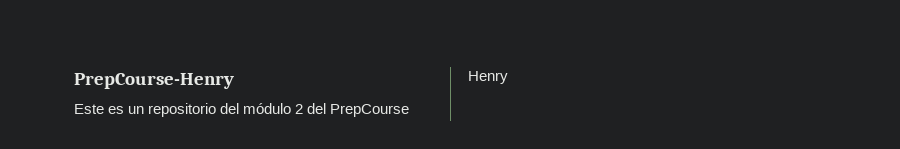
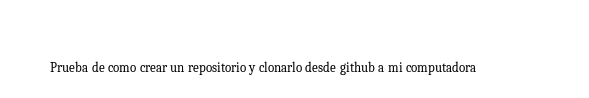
[74,73,234,89] [74,103,410,117] [468,71,508,84] PrepCourse-Henry // Este es un repositorio del módulo 2 del PrepCourse Henry -> [50,61,477,75] Prueba de como crear un repositorio y clonarlo desde github a mi computadora

